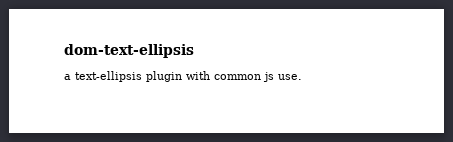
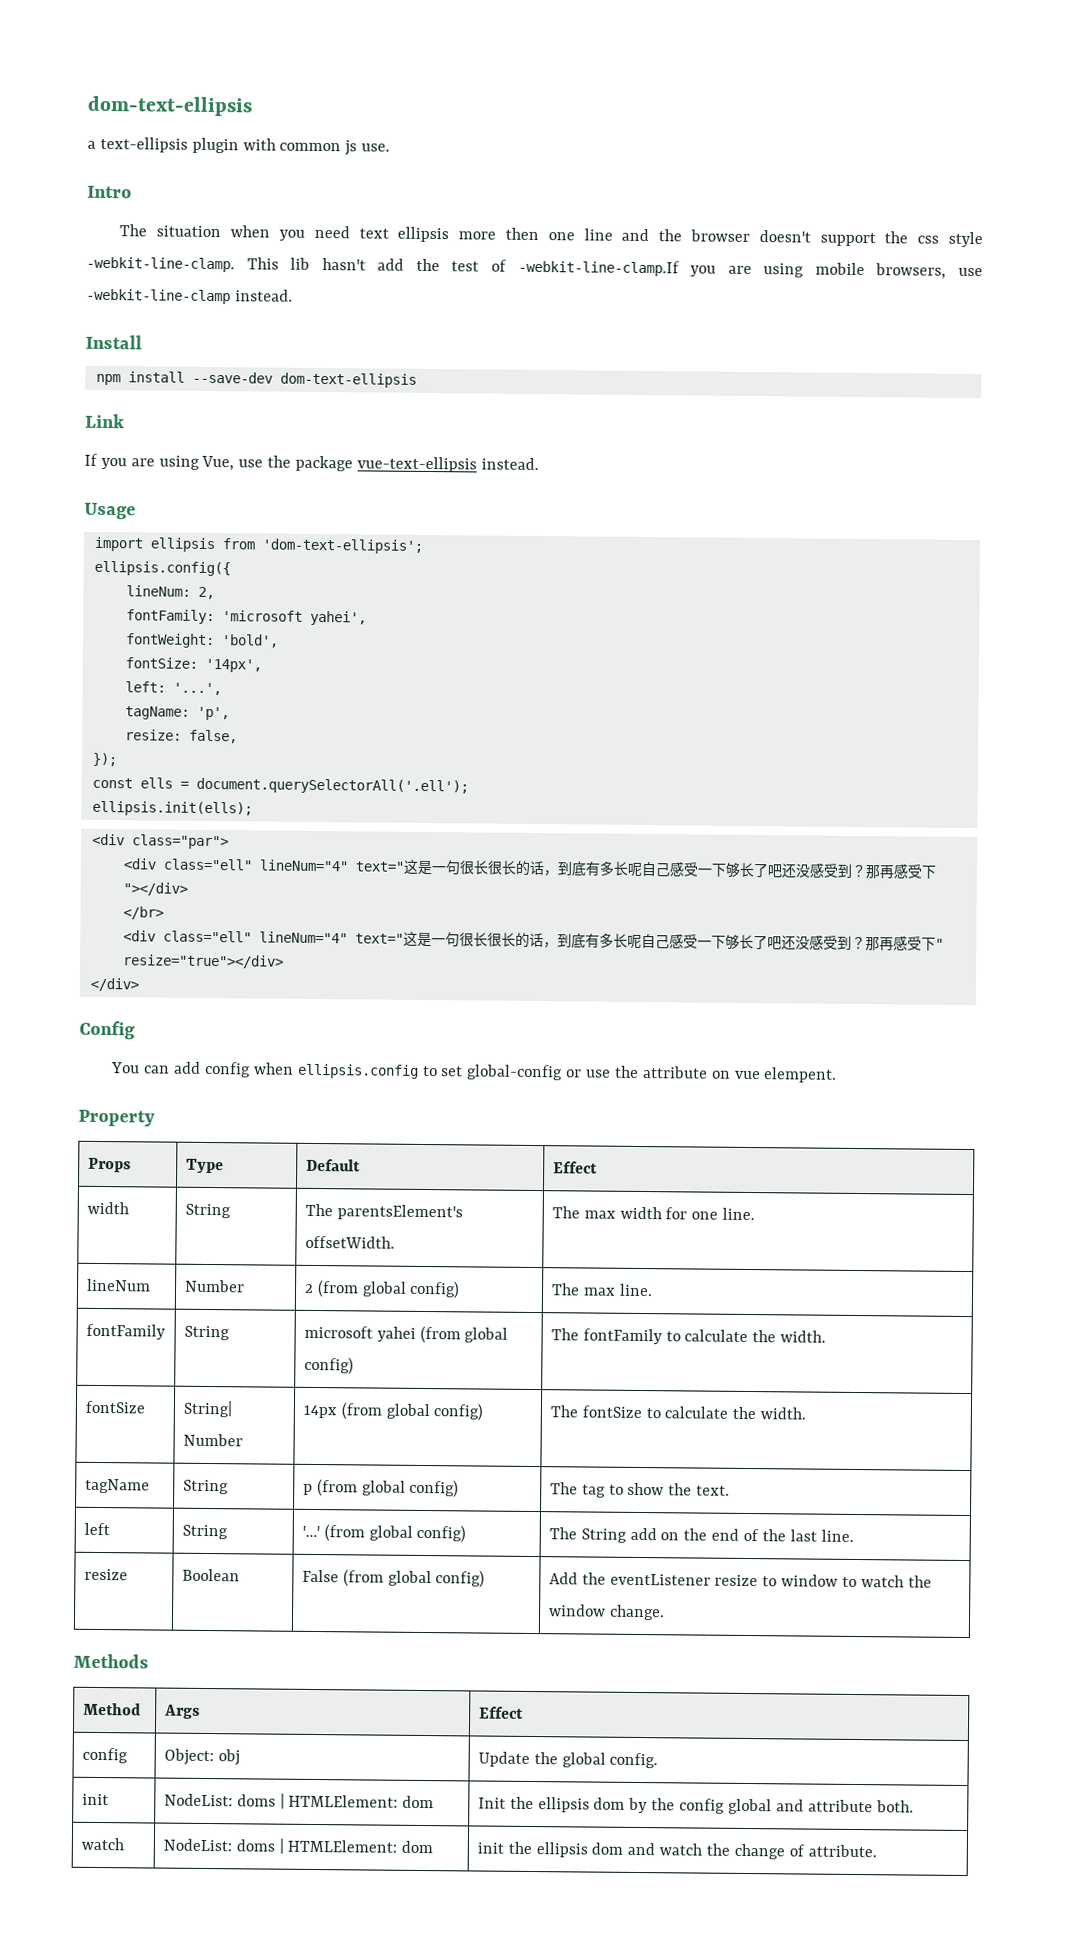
(302, 77) none -> [87,185,132,199] [119,224,983,248] [86,256,983,279] [86,288,293,305] [85,334,142,350] [95,371,417,388] [84,413,125,429] [84,453,539,473] [84,502,136,520] [93,536,423,554] [93,560,231,577] [125,585,215,600] [125,609,367,626] [124,633,279,649] [124,657,262,673] [124,681,222,696] [124,706,230,721] [124,729,238,744] [91,752,117,767] [91,777,469,795] [91,800,253,817] [91,833,229,850] [122,858,936,880] [122,882,188,896] [122,906,164,920] [122,930,944,952] [122,954,284,969] [89,977,139,992] [79,1020,135,1040] [111,1061,838,1083] [78,1109,155,1127] [87,1157,131,1173] [185,1158,224,1174] [305,1158,361,1172] [552,1161,598,1174] [86,1201,129,1215] [184,1203,231,1219] [304,1203,463,1221] [304,1235,395,1249] [551,1206,756,1221] [86,1278,151,1292] [184,1279,245,1293] [304,1280,461,1299] [550,1283,653,1297] [85,1323,166,1340] [183,1325,230,1341] [303,1325,509,1344] [303,1356,354,1375] [550,1328,827,1345] [84,1400,145,1414] [182,1400,232,1418] [182,1433,243,1447] [302,1402,484,1421] [549,1405,807,1420] [84,1478,150,1494] [182,1479,229,1495] [302,1479,460,1498] [549,1482,731,1498] [83,1522,110,1536] [181,1524,228,1540] [301,1524,467,1543] [548,1527,854,1543] [83,1568,128,1581] [181,1568,240,1582] [301,1569,486,1588] [548,1572,932,1588] [548,1604,665,1621] [73,1653,149,1669] [82,1702,141,1716] [163,1704,200,1719] [478,1706,524,1719] [81,1747,128,1764] [163,1748,240,1766] [477,1751,659,1769] [81,1793,109,1806] [163,1793,435,1809] [477,1796,914,1815] [80,1837,124,1851] [162,1838,434,1854] [476,1841,877,1860] // Intro // The situation when you need text ellipsis more then one line and the browser doesn't support the css style -webkit-line-clamp. This lib hasn't add the test of -webkit-line-clamp.If you are using mobile browsers, use -webkit-line-clamp instead. // Install // npm install --save-dev dom-text-ellipsis // Link // If you are using Vue, use the package vue-text-ellipsis instead. // Usage // import ellipsis from 'dom-text-ellipsis'; // ellipsis.config({ // lineNum: 2, // fontFamily: 'microsoft yahei', // fontWeight: 'bold', // fontSize: '14px', // left: '...', // tagName: 'p', // resize: false, // }); // const ells = document.querySelectorAll('.ell'); // ellipsis.init(ells); // <div class="par"> // <div class="ell" lineNum="4" text="这是一句很长很长的话，到底有多长呢自己感受一下够长了吧还没感受到？那再感受下"></div> // </br> // <div class="ell" lineNum="4" text="这是一句很长很长的话，到底有多长呢自己感受一下够长了吧还没感受到？那再感受下" resize="true"></div> // </div> // Config // You can add config when ellipsis.config to set global-config or use the attribute on vue elempent. // Property // Props | Type | Default | Effect // width | String | The parentsElement's offsetWidth. | The max width for one line. // lineNum | Number | 2 (from global config) | The max line. // fontFamily | String | microsoft yahei (from global config) | The fontFamily to calculate the width. // fontSize | String| Number | 14px (from global config) | The fontSize to calculate the width. // tagName | String | p (from global config) | The tag to show the text. // left | String | '…' (from global config) | The String add on the end of the last line. // resize | Boolean | False (from global config) | Add the eventListener resize to window to watch the window change. // Methods // Method | Args | Effect // config | Object: obj | Update the global config. // init | NodeList: doms | HTMLElement: dom | Init the ellipsis dom by the config global and attribute both. // watch | NodeList: doms | HTMLElement: dom | init the ellipsis dom and watch the change of attribute.

